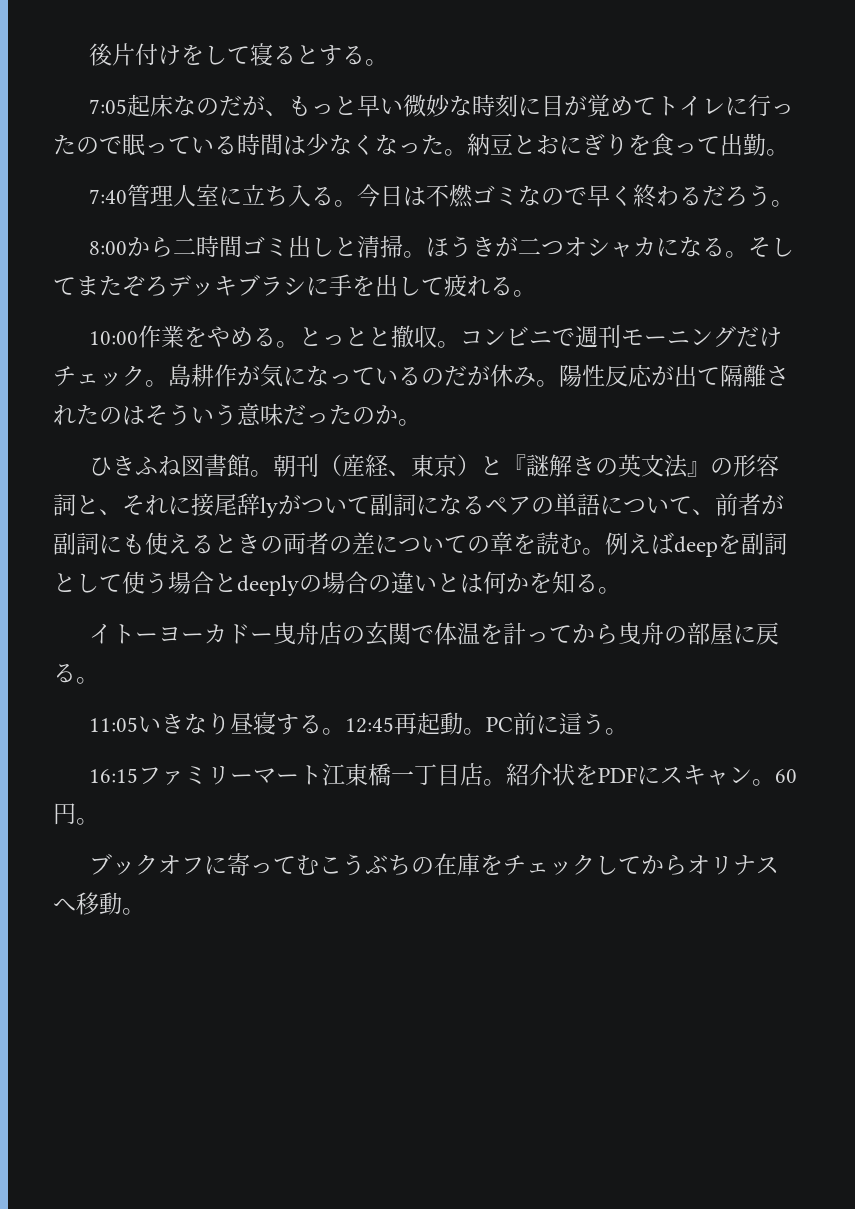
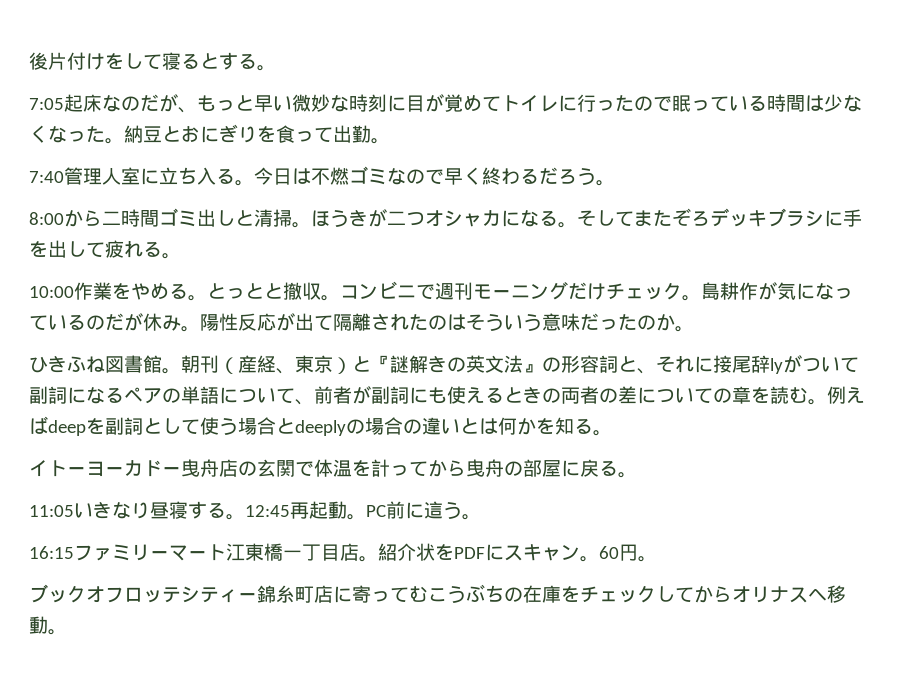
(205, 866) none -> [124,585,333,603] ロッテシティー錦糸町店

